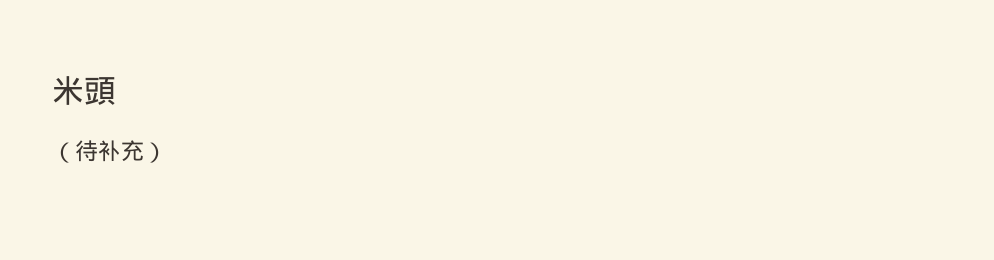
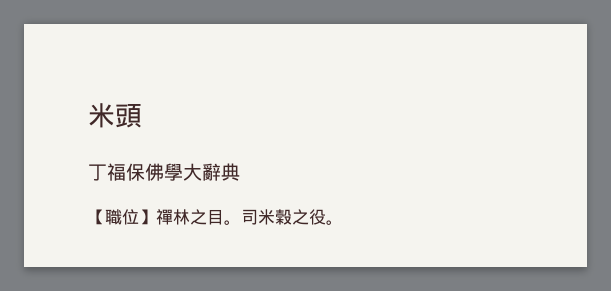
[52,140,167,163] （待补充） -> [88,163,240,181] [88,209,343,225] 丁福保佛學大辭典 // 【職位】禪林之目。司米榖之役。

